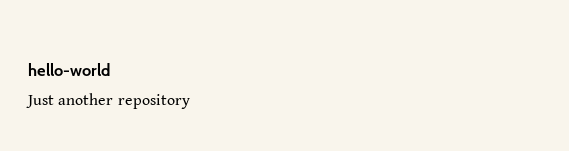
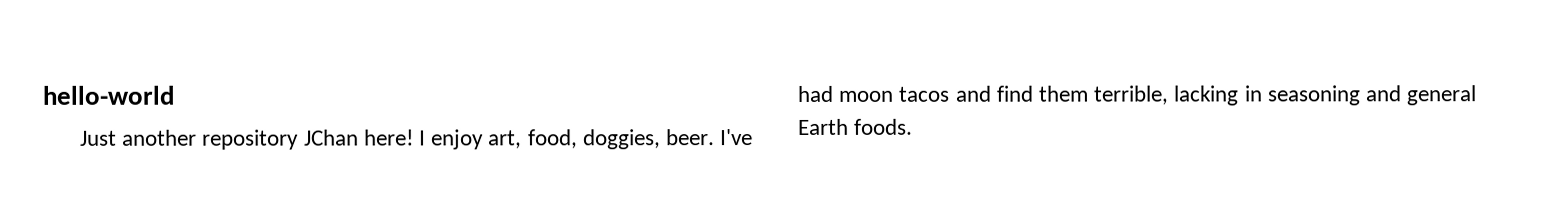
(190, 101) none -> [303,129,754,150] [797,85,1478,106] [798,118,914,135] JChan here! I enjoy art, food, doggies, beer. I've had moon tacos and find them terrible, lacking in seasoning and general Earth foods.

